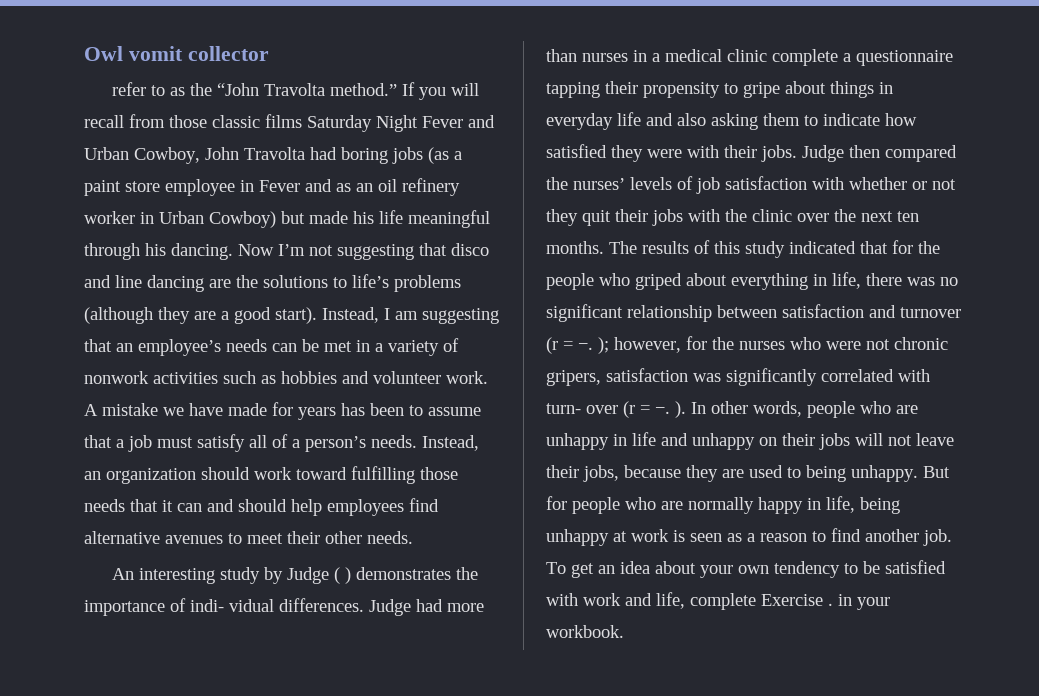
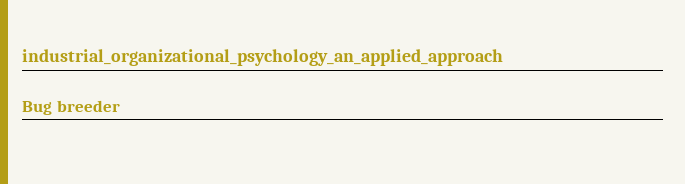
[84,46,269,61] [111,82,479,100] [84,114,495,132] [84,147,462,164] [84,178,460,196] [84,210,490,228] [84,243,489,260] [84,274,461,292] [84,307,499,324] [84,338,459,356] [84,371,488,384] [84,402,481,420] [84,434,479,452] [84,466,458,484] [84,498,439,516] [84,531,413,544] [111,567,478,584] [84,598,484,616] [546,49,953,66] [546,81,893,98] [546,112,917,130] [546,144,957,162] [546,176,956,194] [546,209,919,226] [546,240,940,258] [546,272,958,290] [546,304,961,322] [546,336,948,354] [546,368,930,386] [546,401,918,418] [546,432,954,450] [546,465,950,482] [546,496,900,514] [546,528,952,546] [546,560,946,578] [546,592,890,610] [546,625,624,638] Owl vomit collector // refer to as the “John Travolta method.” If you will recall from those classic films Saturday Night Fever and Urban Cowboy, John Travolta had boring jobs (as a paint store employee in Fever and as an oil refinery worker in Urban Cowboy) but made his life meaningful through his dancing. Now I’m not suggesting that disco and line dancing are the solutions to life’s problems (although they are a good start). Instead, I am suggesting that an employee’s needs can be met in a variety of nonwork activities such as hobbies and volunteer work. A mistake we have made for years has been to assume that a job must satisfy all of a person’s needs. Instead, an organization should work toward fulfilling those needs that it can and should help employees find alternative avenues to meet their other needs. // An interesting study by Judge ( ) demonstrates the importance of indi- vidual differences. Judge had more than nurses in a medical clinic complete a questionnaire tapping their propensity to gripe about things in everyday life and also asking them to indicate how satisfied they were with their jobs. Judge then compared the nurses’ levels of job satisfaction with whether or not they quit their jobs with the clinic over the next ten months. The results of this study indicated that for the people who griped about everything in life, there was no significant relationship between satisfaction and turnover (r = −. ); however, for the nurses who were not chronic gripers, satisfaction was significantly correlated with turn- over (r = −. ). In other words, people who are unhappy in life and unhappy on their jobs will not leave their jobs, because they are used to being unhappy. But for people who are normally happy in life, being unhappy at work is seen as a reason to find another job. To get an idea about your own tendency to be satisfied with work and life, complete Exercise . in your workbook. -> [22,49,503,66] [22,100,120,115] industrial_organizational_psychology_an_applied_approach // Bug breeder

